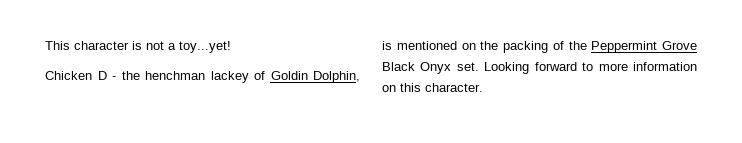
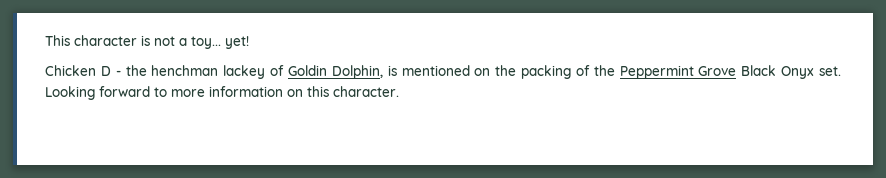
[179,41,231,53] toy...yet! -> [191,36,249,49] toy... yet!

